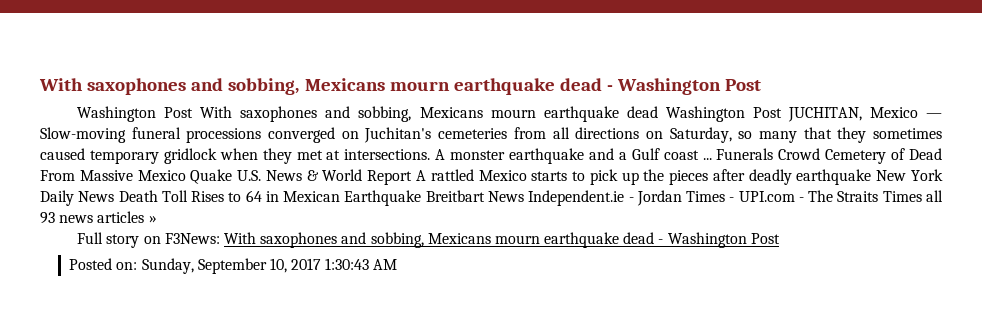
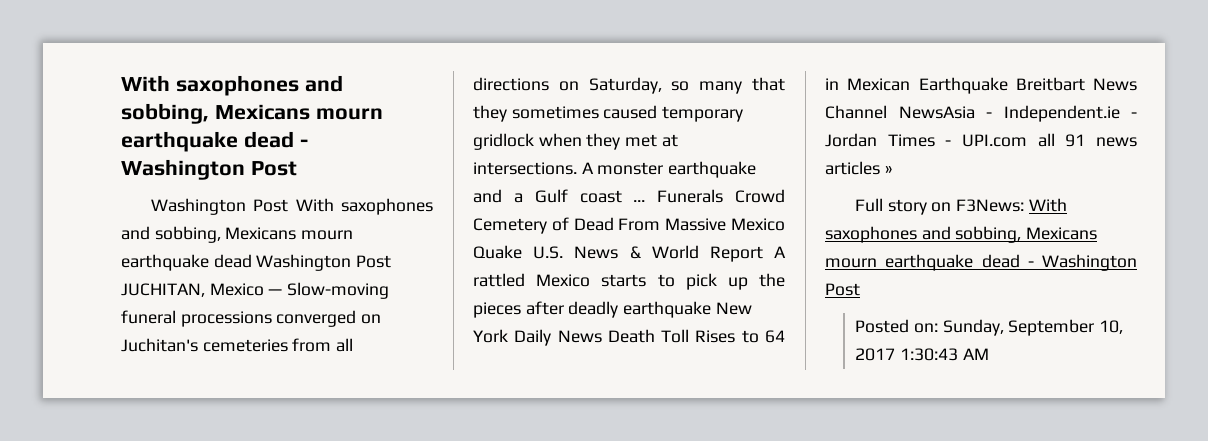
(524, 196) none -> [825,105,992,119] Channel NewsAsia -
[798,190,943,202] [40,212,55,224] - The Straits Times all 93 -> [1037,133,1086,147] all 91

